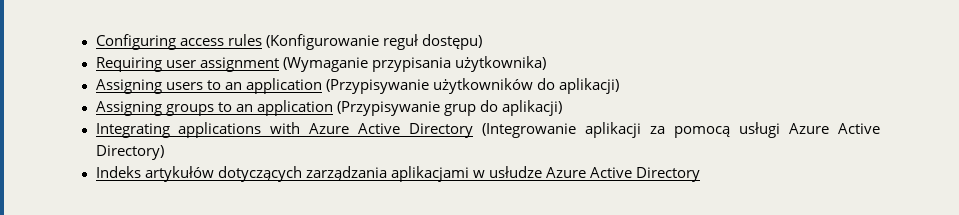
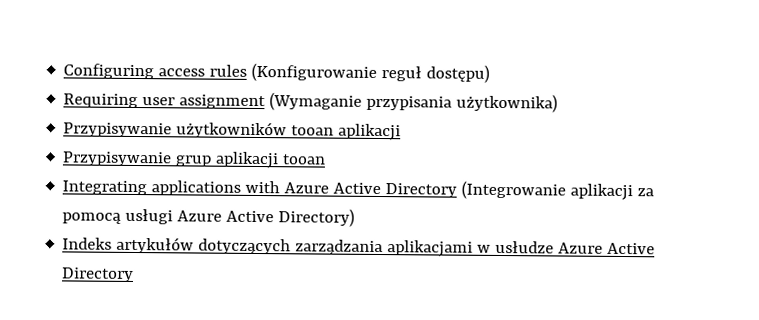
[95,78,619,94] [95,100,562,116] Assigning users to an application (Przypisywanie użytkowników do aplikacji) // Assigning groups to an application (Przypisywanie grup do aplikacji) -> [63,121,402,141] [62,151,327,169] Przypisywanie użytkowników tooan aplikacji // Przypisywanie grup aplikacji tooan

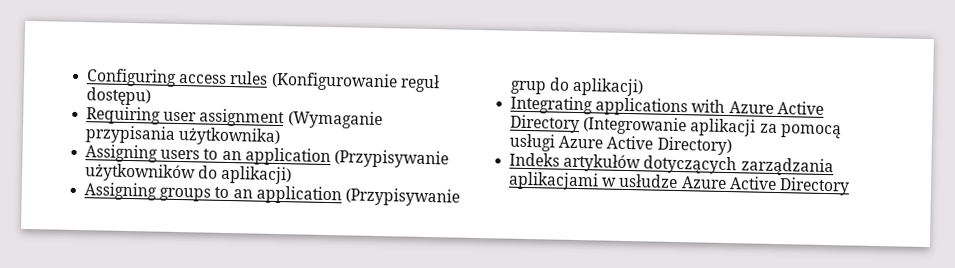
[63,121,402,141] [62,151,327,169] Przypisywanie użytkowników tooan aplikacji // Przypisywanie grup aplikacji tooan -> [85,144,449,169] [84,163,293,185] [84,182,460,207] [510,77,645,97] Assigning users to an application (Przypisywanie użytkowników do aplikacji) // Assigning groups to an application (Przypisywanie grup do aplikacji)

